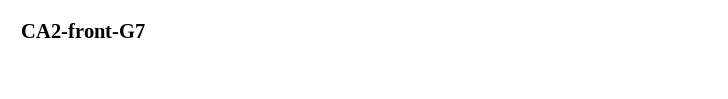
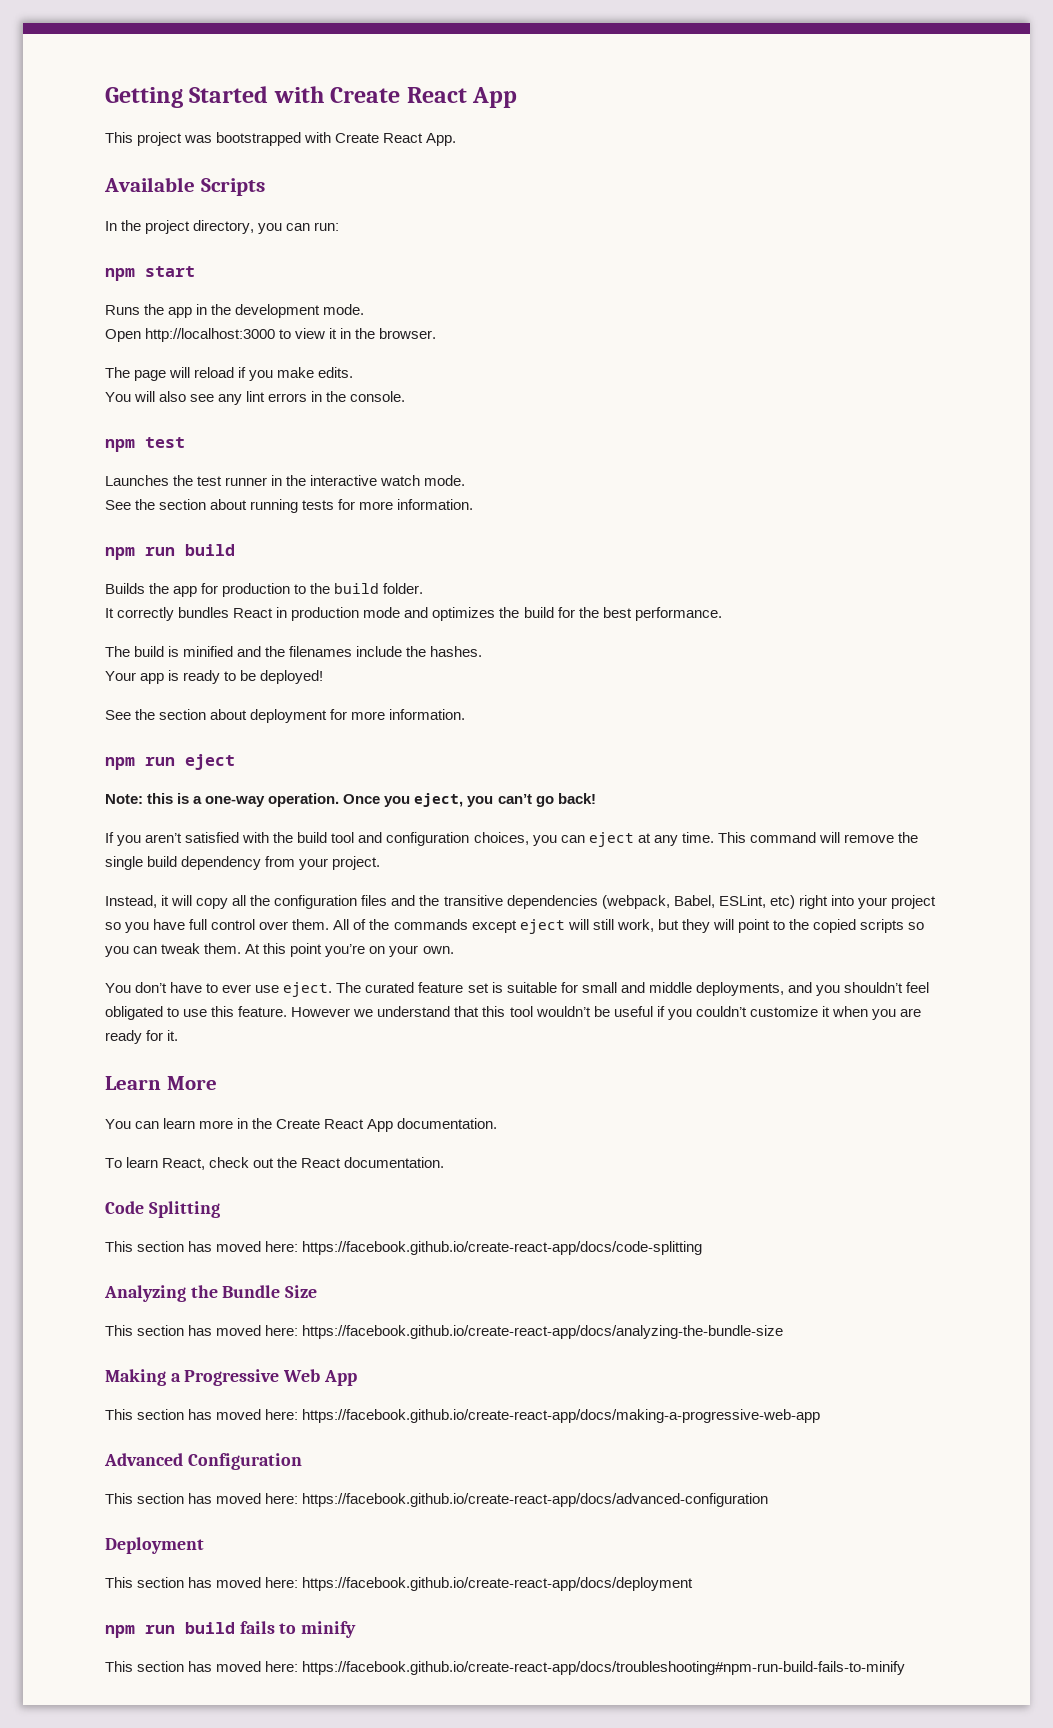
[21,23,145,38] CA2-front-G7 -> [105,86,518,108] [105,132,457,146] [104,177,265,196] [105,220,340,234] [105,266,195,281] [105,304,365,318] [105,328,437,342] [105,367,354,381] [105,391,406,405] [105,437,185,452] [105,475,466,486] [105,499,474,513] [105,544,235,560] [105,583,424,597] [105,607,722,621] [105,646,483,657] [105,670,324,684] [105,709,466,723] [105,754,235,770] [105,793,596,807] [105,832,919,847] [105,856,381,870] [105,895,936,909] [105,919,925,934] [105,943,454,957] [105,982,930,997] [105,1006,922,1020] [105,1030,179,1044] [105,1076,217,1090] [105,1118,498,1132] [105,1157,445,1170] [105,1201,220,1218] [105,1241,703,1255] [104,1285,318,1302] [105,1325,784,1339] [105,1369,357,1386] [105,1409,821,1423] [104,1453,302,1470] [105,1493,769,1507] [105,1537,204,1554] [105,1577,694,1591] [105,1621,357,1638] [105,1661,906,1675] Getting Started with Create React App // This project was bootstrapped with Create React App. // Available Scripts // In the project directory, you can run: // npm start // Runs the app in the development mode. // Open http://localhost:3000 to view it in the browser. // The page will reload if you make edits. // You will also see any lint errors in the console. // npm test // Launches the test runner in the interactive watch mode. // See the section about running tests for more information. // npm run build // Builds the app for production to the build folder. // It correctly bundles React in production mode and optimizes the build for the best performance. // The build is minified and the filenames include the hashes. // Your app is ready to be deployed! // See the section about deployment for more information. // npm run eject // Note: this is a one-way operation. Once you eject, you can’t go back! // If you aren’t satisfied with the build tool and configuration choices, you can eject at any time. This command will remove the single build dependency from your project. // Instead, it will copy all the configuration files and the transitive dependencies (webpack, Babel, ESLint, etc) right into your project so you have full control over them. All of the commands except eject will still work, but they will point to the copied scripts so you can tweak them. At this point you’re on your own. // You don’t have to ever use eject. The curated feature set is suitable for small and middle deployments, and you shouldn’t feel obligated to use this feature. However we understand that this tool wouldn’t be useful if you couldn’t customize it when you are ready for it. // Learn More // You can learn more in the Create React App documentation. // To learn React, check out the React documentation. // Code Splitting // This section has moved here: https://facebook.github.io/create-react-app/docs/code-splitting // Analyzing the Bundle Size // This section has moved here: https://facebook.github.io/create-react-app/docs/analyzing-the-bundle-size // Making a Progressive Web App // This section has moved here: https://facebook.github.io/create-react-app/docs/making-a-progressive-web-app // Advanced Configuration // This section has moved here: https://facebook.github.io/create-react-app/docs/advanced-configuration // Deployment // This section has moved here: https://facebook.github.io/create-react-app/docs/deployment // npm run build fails to minify // This section has moved here: https://facebook.github.io/create-react-app/docs/troubleshooting#npm-run-build-fails-to-minify

